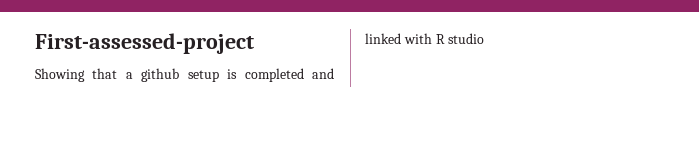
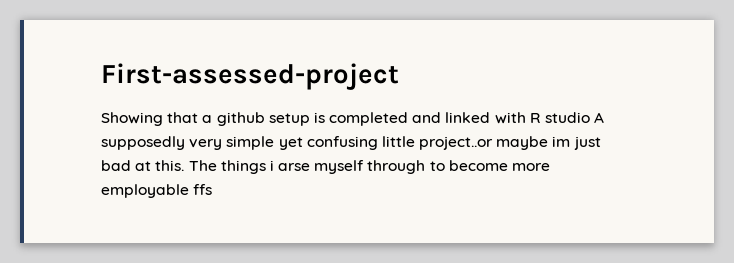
(485, 38) none -> [594,112,605,123] [101,136,601,150] [101,160,551,174] [101,184,213,198] A supposedly very simple yet confusing little project..or maybe im just bad at this. The things i arse myself through to become more employable ffs

